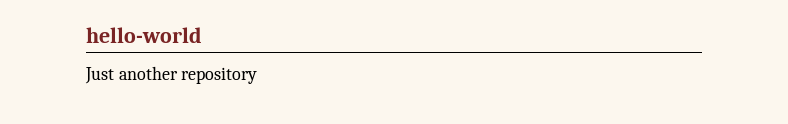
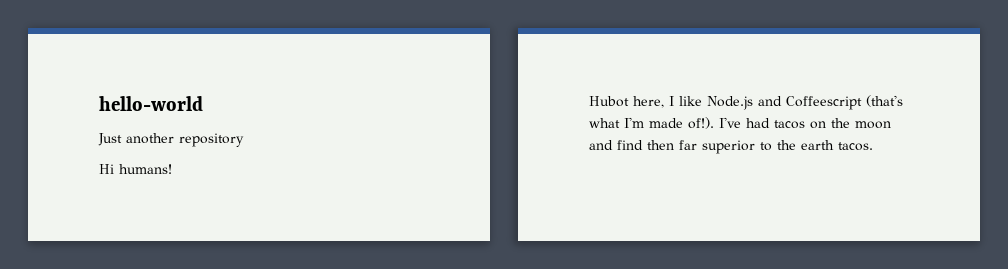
(258, 75) none -> [99,164,172,174] [589,95,903,110] [589,117,891,129] [589,140,873,154] // Hi humans! // Hubot here, I like Node.js and Coffeescript (that's what I'm made of!). I've had tacos on the moon and find then far superior to the earth tacos.

